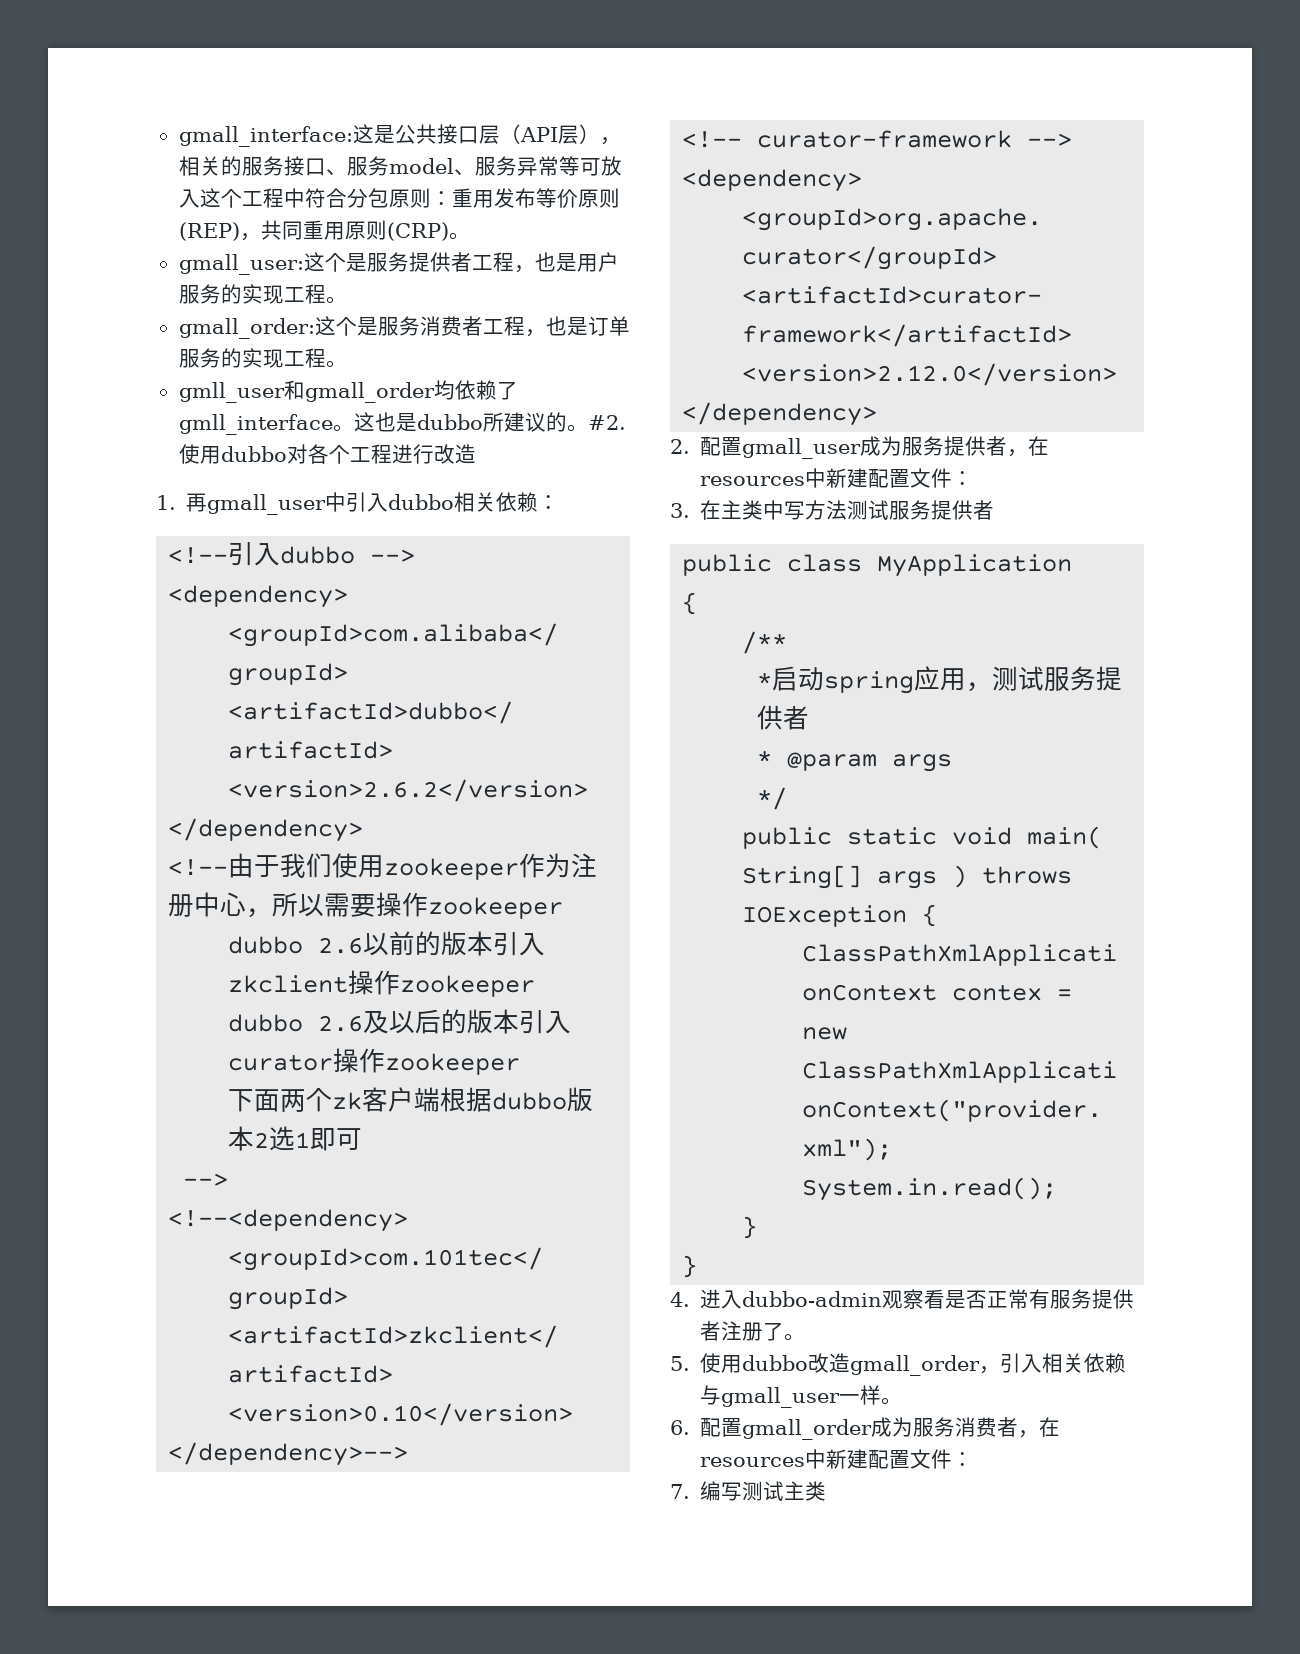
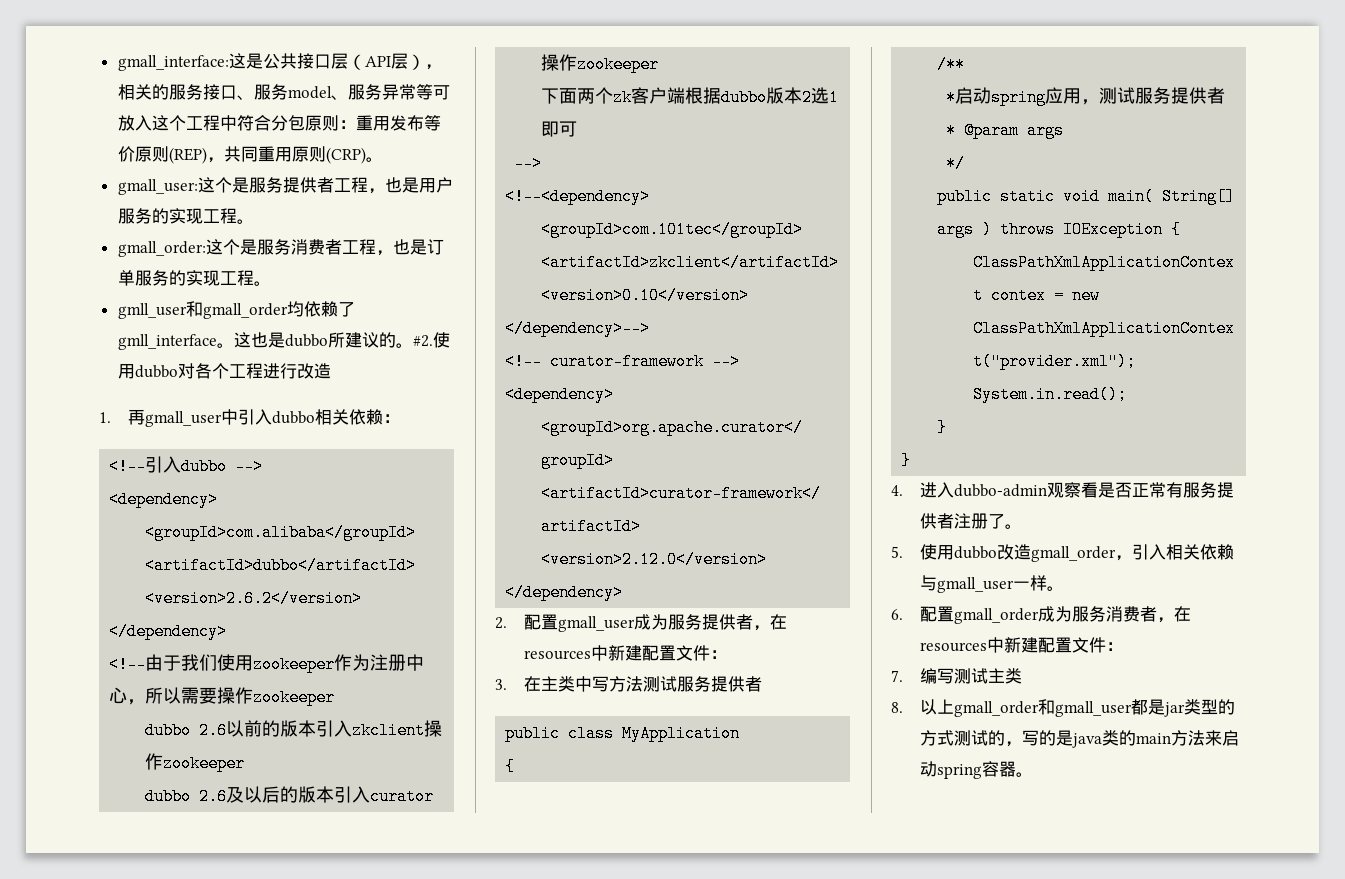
(827, 1491) none -> [891,699,1235,717] [919,730,1239,748] [919,761,1033,779] // 8.以上gmall_order和gmall_user都是jar类型的方式测试的，写的是java类的main方法来启动spring容器。

